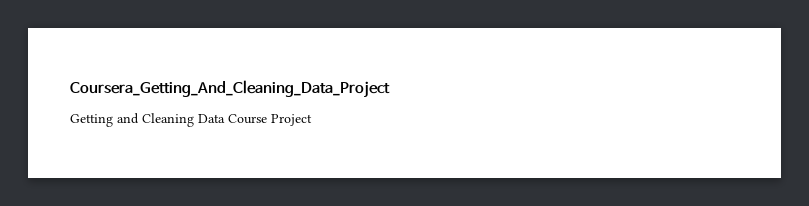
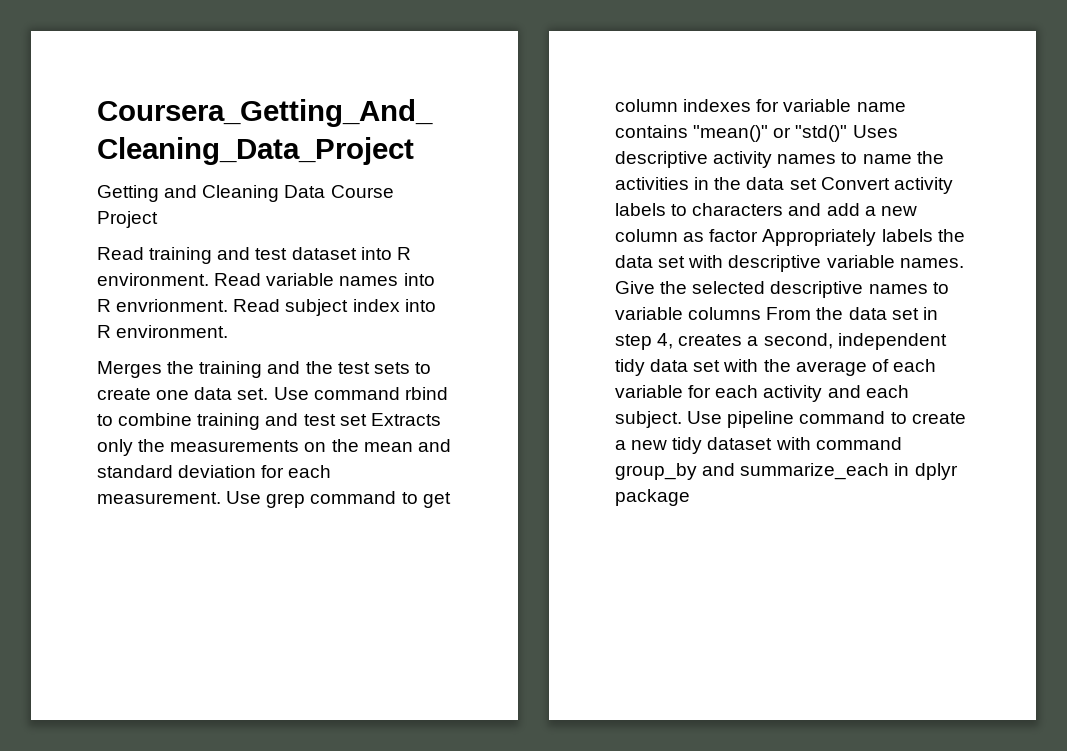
(312, 120) none -> [97,247,411,264] [97,273,435,286] [97,299,436,316] [97,325,229,338] [97,361,431,378] [97,387,448,400] [97,413,441,430] [97,439,451,456] [97,465,332,478] [97,491,451,508] [615,99,906,112] [615,125,898,142] [615,151,944,168] [615,177,953,194] [615,203,917,216] [615,229,965,246] [615,255,964,272] [615,281,949,298] [615,307,938,320] [615,333,947,350] [615,359,936,376] [615,385,909,402] [615,411,966,428] [615,437,902,454] [615,463,958,480] [615,489,690,506] // Read training and test dataset into R environment. Read variable names into R envrionment. Read subject index into R environment. // Merges the training and the test sets to create one data set. Use command rbind to combine training and test set Extracts only the measurements on the mean and standard deviation for each measurement. Use grep command to get column indexes for variable name contains "mean()" or "std()" Uses descriptive activity names to name the activities in the data set Convert activity labels to characters and add a new column as factor Appropriately labels the data set with descriptive variable names. Give the selected descriptive names to variable columns From the data set in step 4, creates a second, independent tidy data set with the average of each variable for each activity and each subject. Use pipeline command to create a new tidy dataset with command group_by and summarize_each in dplyr package

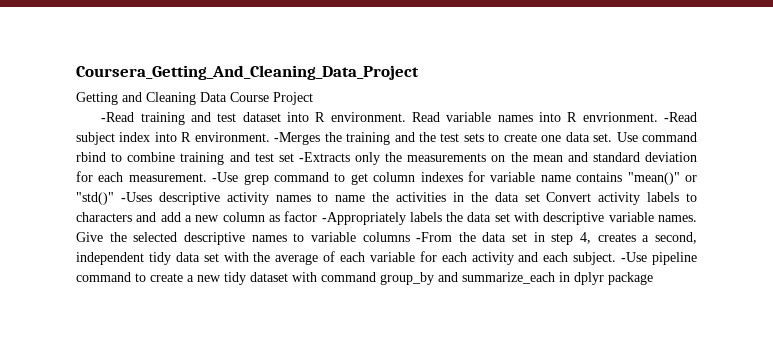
[97,247,144,260] Read -> [101,112,135,122] -Read
[233,299,281,312] Read -> [664,112,698,122] -Read
[97,361,162,378] // Merges -> [274,132,321,145] -Merges
[370,413,441,426] Extracts -> [298,152,350,162] -Extracts
[226,491,262,504] Use -> [212,172,239,182] -Use
[852,125,898,138] Uses -> [120,192,152,202] -Uses
[762,229,877,246] Appropriately -> [321,212,406,225] -Appropriately
[766,307,812,320] From -> [416,232,453,242] -From
[687,411,723,424] Use -> [621,252,648,262] -Use

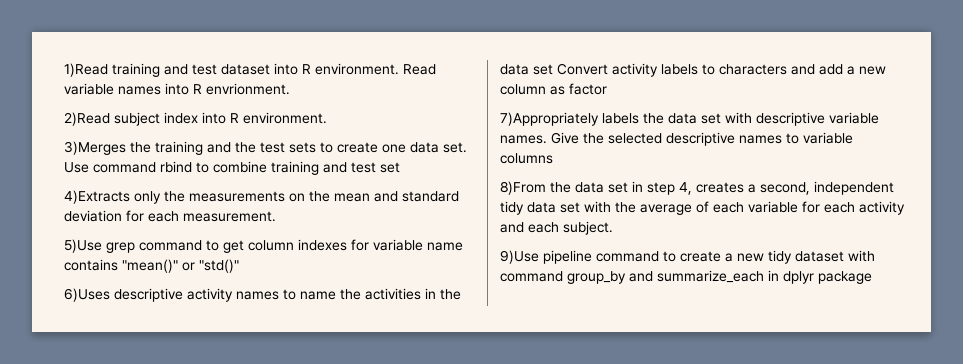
[76,65,419,80] [76,92,313,105] [101,112,135,122] Coursera_Getting_And_Cleaning_Data_Project // Getting and Cleaning Data Course Project // -Read -> [64,63,108,77] 1)Read
[664,112,698,122] -Read -> [64,112,110,126] // 2)Read
[274,132,321,145] -Merges -> [64,141,126,155] // 3)Merges
[298,152,350,162] -Extracts -> [64,190,130,204] // 4)Extracts
[212,172,239,182] -Use -> [64,239,102,253] // 5)Use
[120,192,152,202] -Uses -> [64,288,110,302] // 6)Uses
[321,212,406,225] -Appropriately -> [500,112,599,126] // 7)Appropriately
[416,232,453,242] -From -> [500,181,546,195] // 8)From
[621,252,648,262] -Use -> [500,250,539,264] // 9)Use

